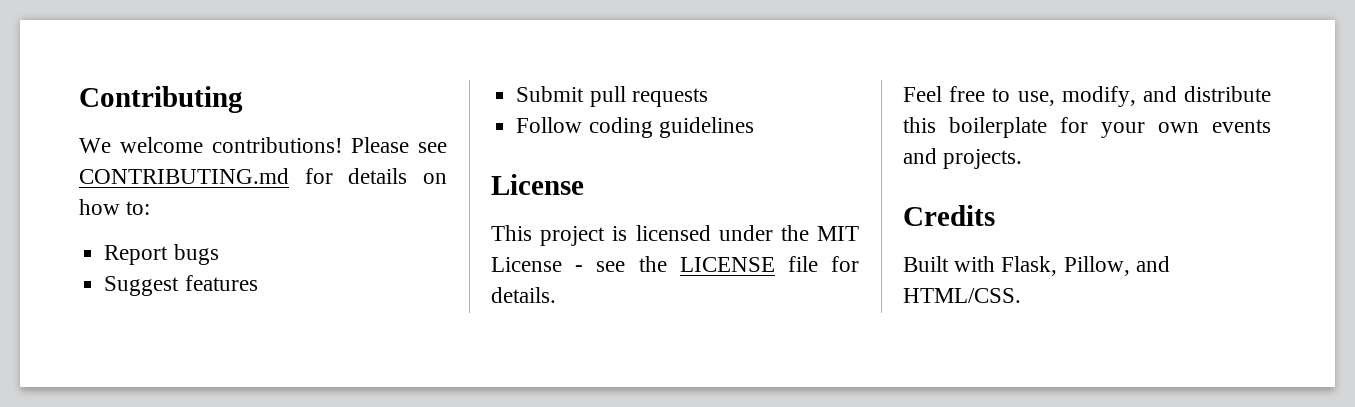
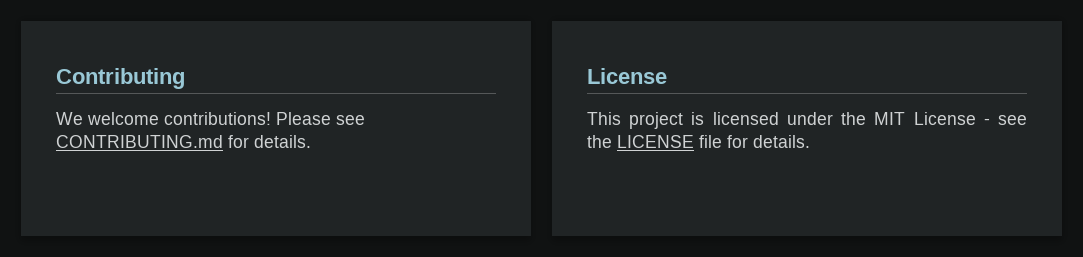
[348,168,447,184] [79,199,151,215] [104,244,219,265] [104,275,258,296] [516,86,708,107] [516,117,754,138] details on how to: // Report bugs // Suggest features // Submit pull requests // Follow coding guidelines -> [254,135,311,148] details.
[903,86,1271,107] [903,117,1271,138] [903,148,1023,169] [903,205,995,226] [903,256,1170,276] [903,288,1021,303] // Feel free to use, modify, and distribute this boilerplate for your own events and projects. // Credits // Built with Flask, Pillow, and HTML/CSS. -> (810, 141) none

